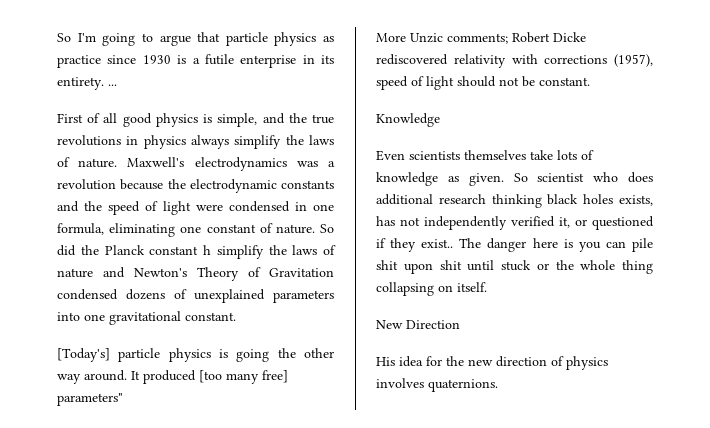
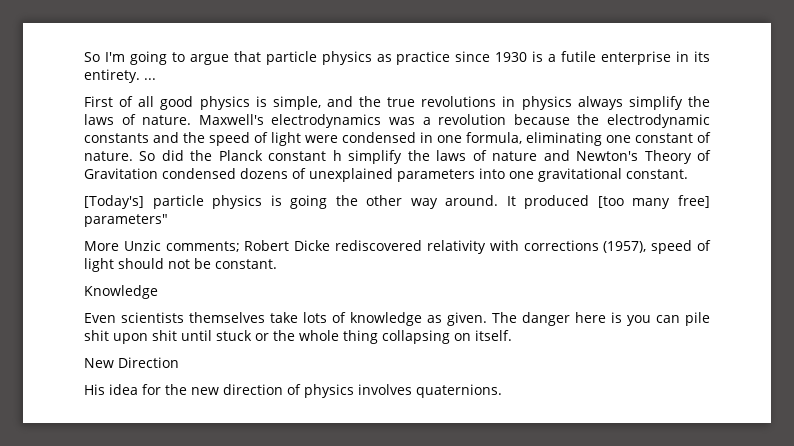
[513,172,653,183] [376,194,653,208] [376,216,654,230] [376,238,454,252] So scientist who does additional research thinking black holes exists, has not independently verified it, or questioned if they exist.. -> (487, 319) none

